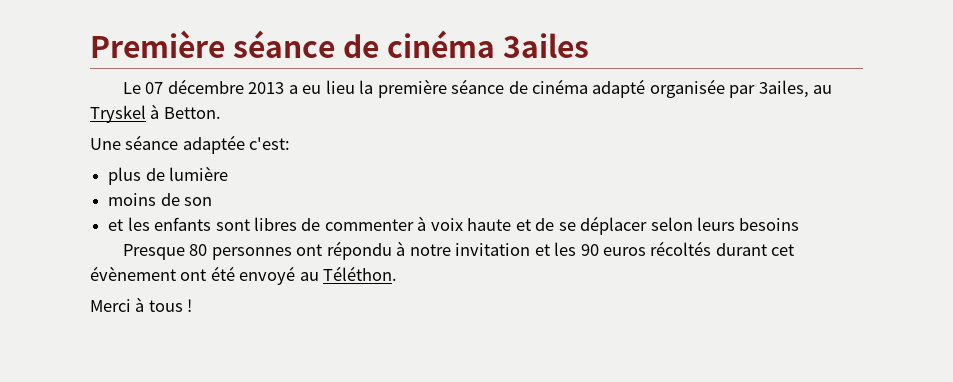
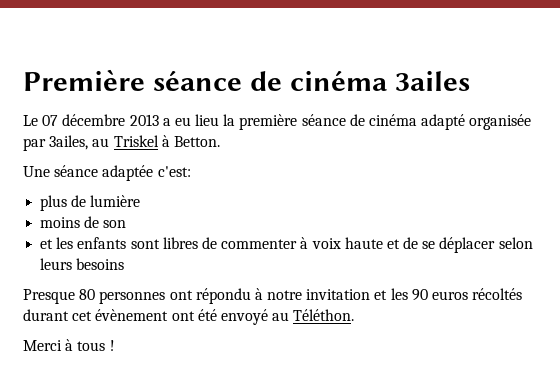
[90,105,146,123] Tryskel -> [113,135,159,147] Triskel

